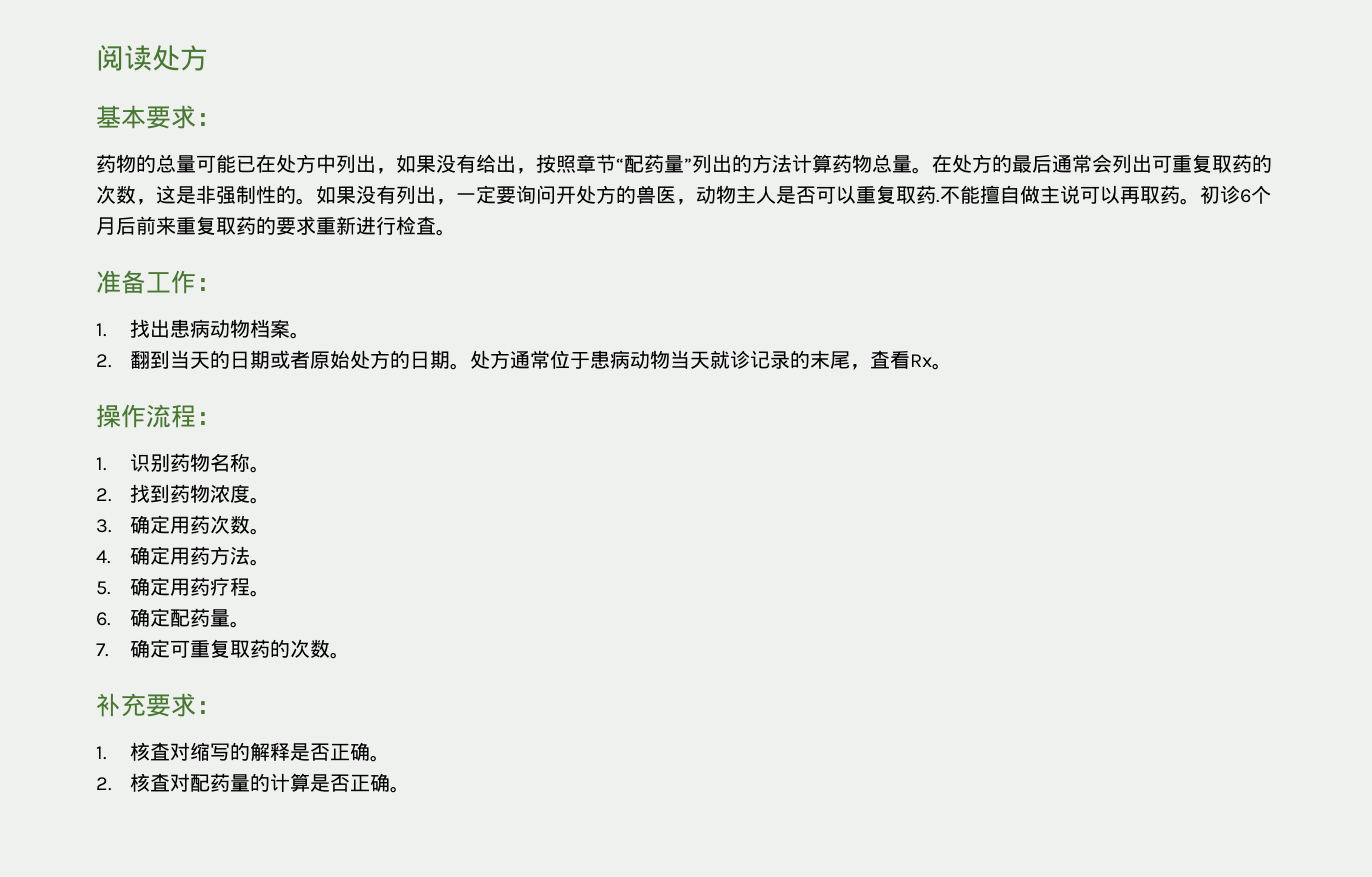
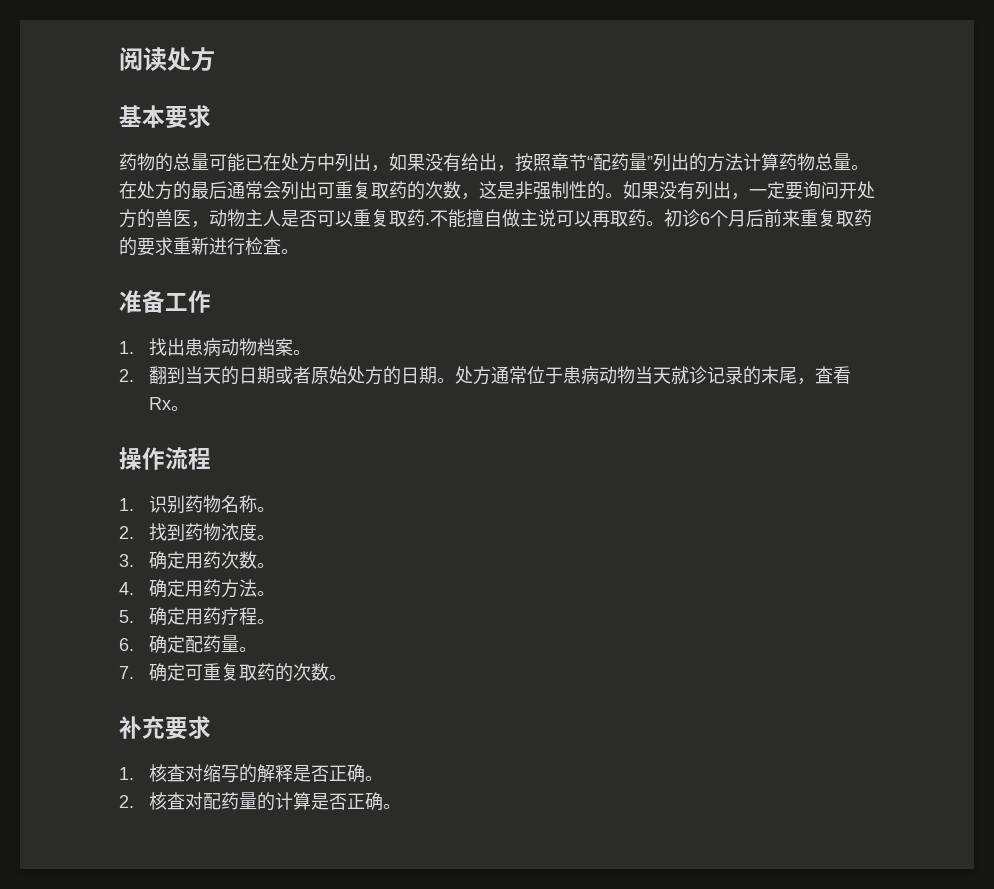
[196,113,221,126] ： -> (211, 116) none
[196,278,221,291] ： -> (211, 301) none
[196,412,221,425] ： -> (211, 458) none
[196,701,221,714] ： -> (211, 727) none

